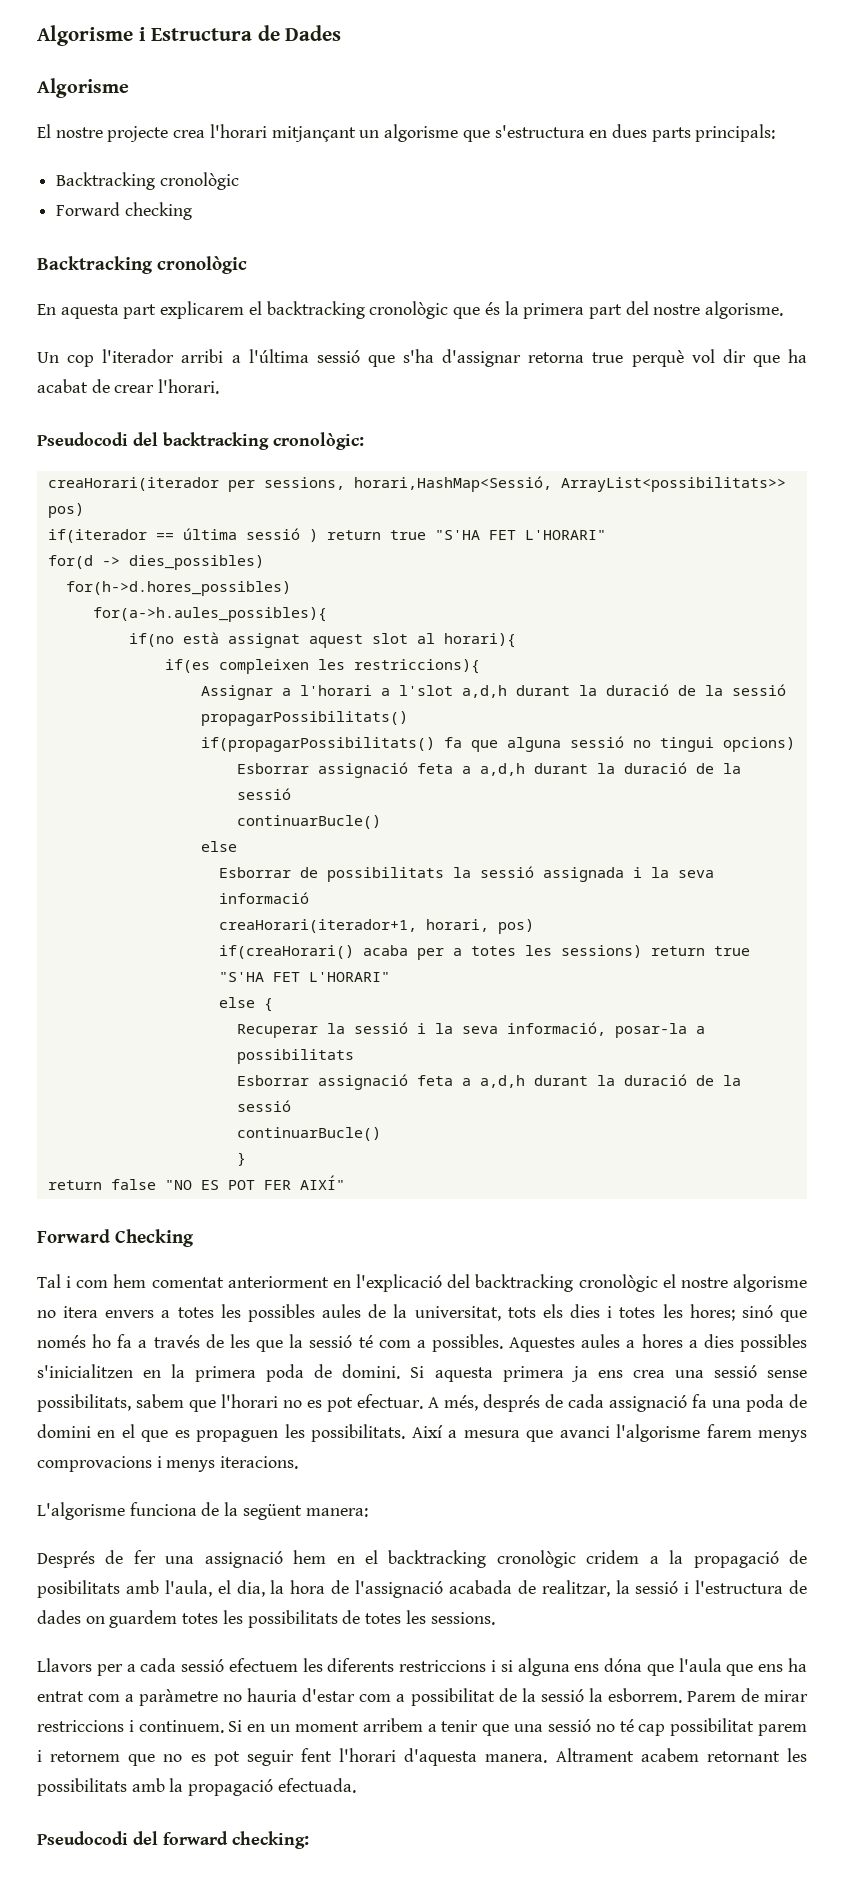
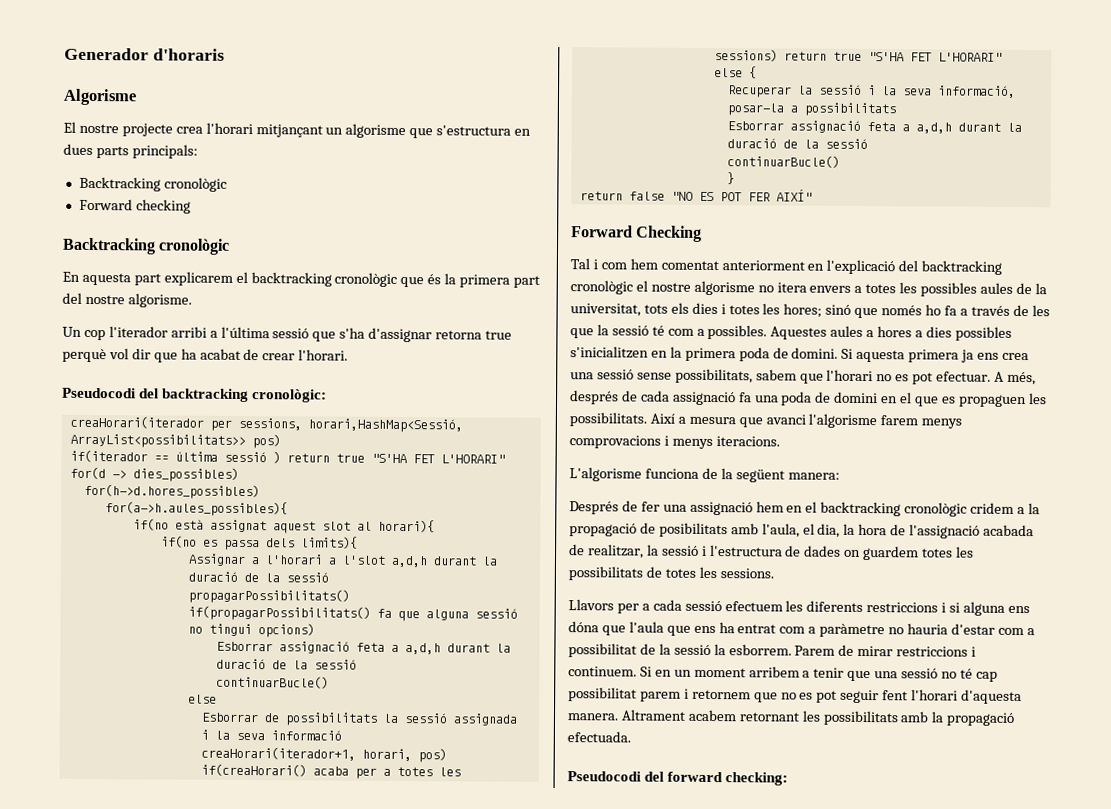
[37,25,342,46] Algorisme i Estructura de Dades -> [64,47,225,61] Generador d'horaris
[164,659,480,674] if(es compleixen les restriccions){ -> [160,535,358,551] if(no es passa dels limits){

